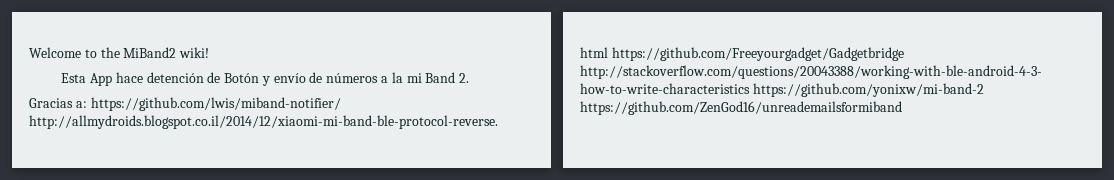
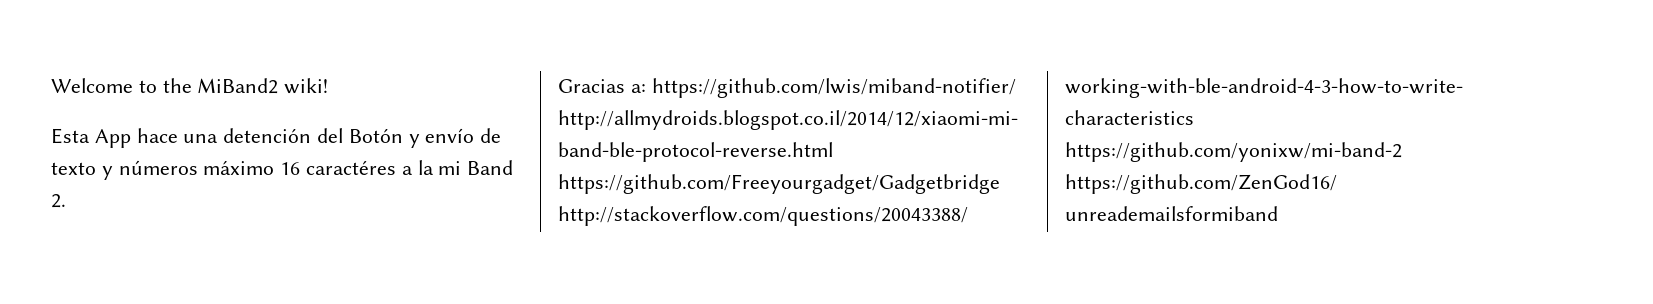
[146,72,221,83] detención de -> [183,128,344,143] una detención del
[326,73,379,83] números -> [51,160,397,180] texto y números máximo 16 caractéres

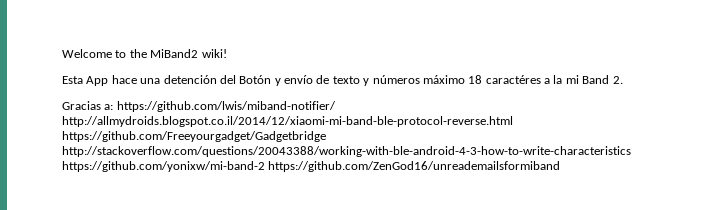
[280,162,301,175] 16 -> [468,75,483,84] 18

